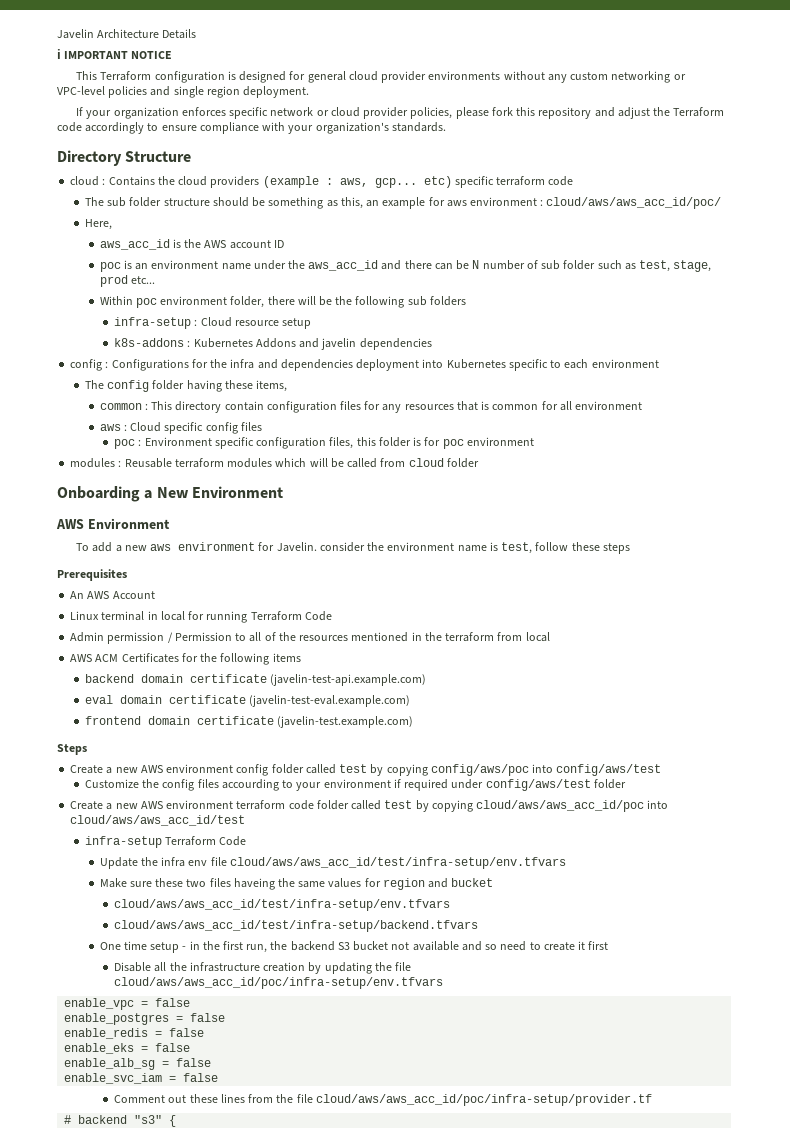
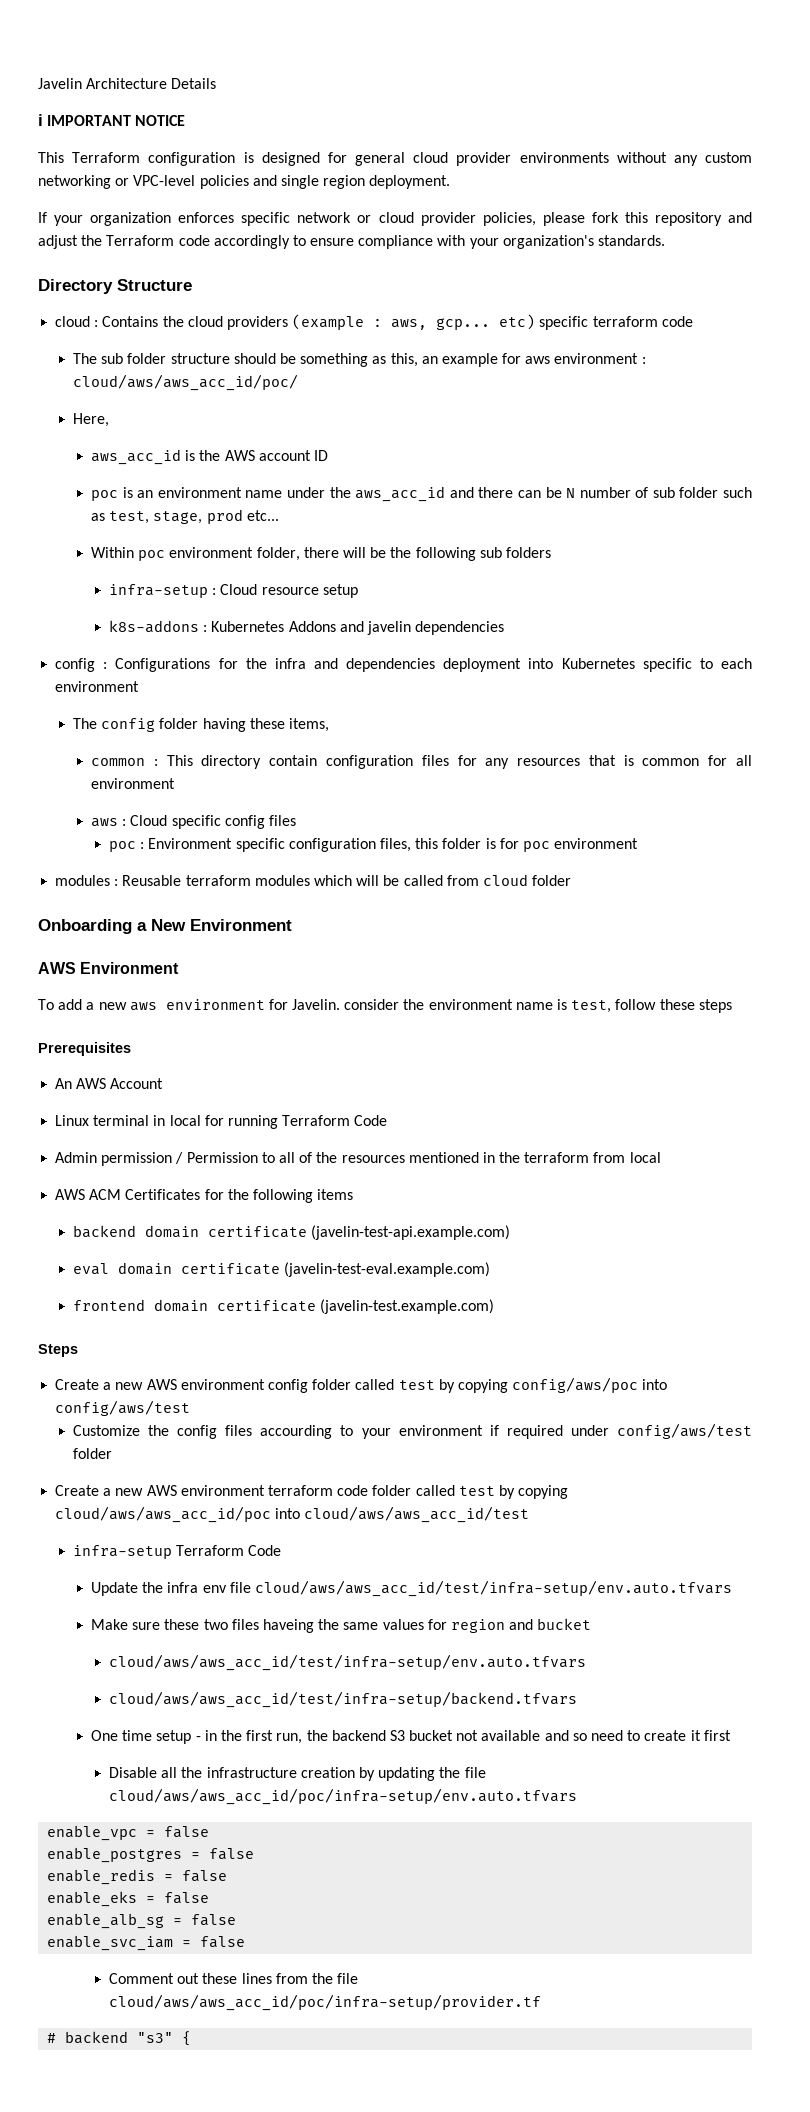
[229,857,566,869] cloud/aws/aws_acc_id/test/infra-setup/env.tfvars -> [254,1580,732,1597] cloud/aws/aws_acc_id/test/infra-setup/env.auto.tfvars
[114,899,451,911] cloud/aws/aws_acc_id/test/infra-setup/env.tfvars -> [109,1654,587,1671] cloud/aws/aws_acc_id/test/infra-setup/env.auto.tfvars
[114,977,444,989] cloud/aws/aws_acc_id/poc/infra-setup/env.tfvars -> [109,1788,578,1805] cloud/aws/aws_acc_id/poc/infra-setup/env.auto.tfvars

